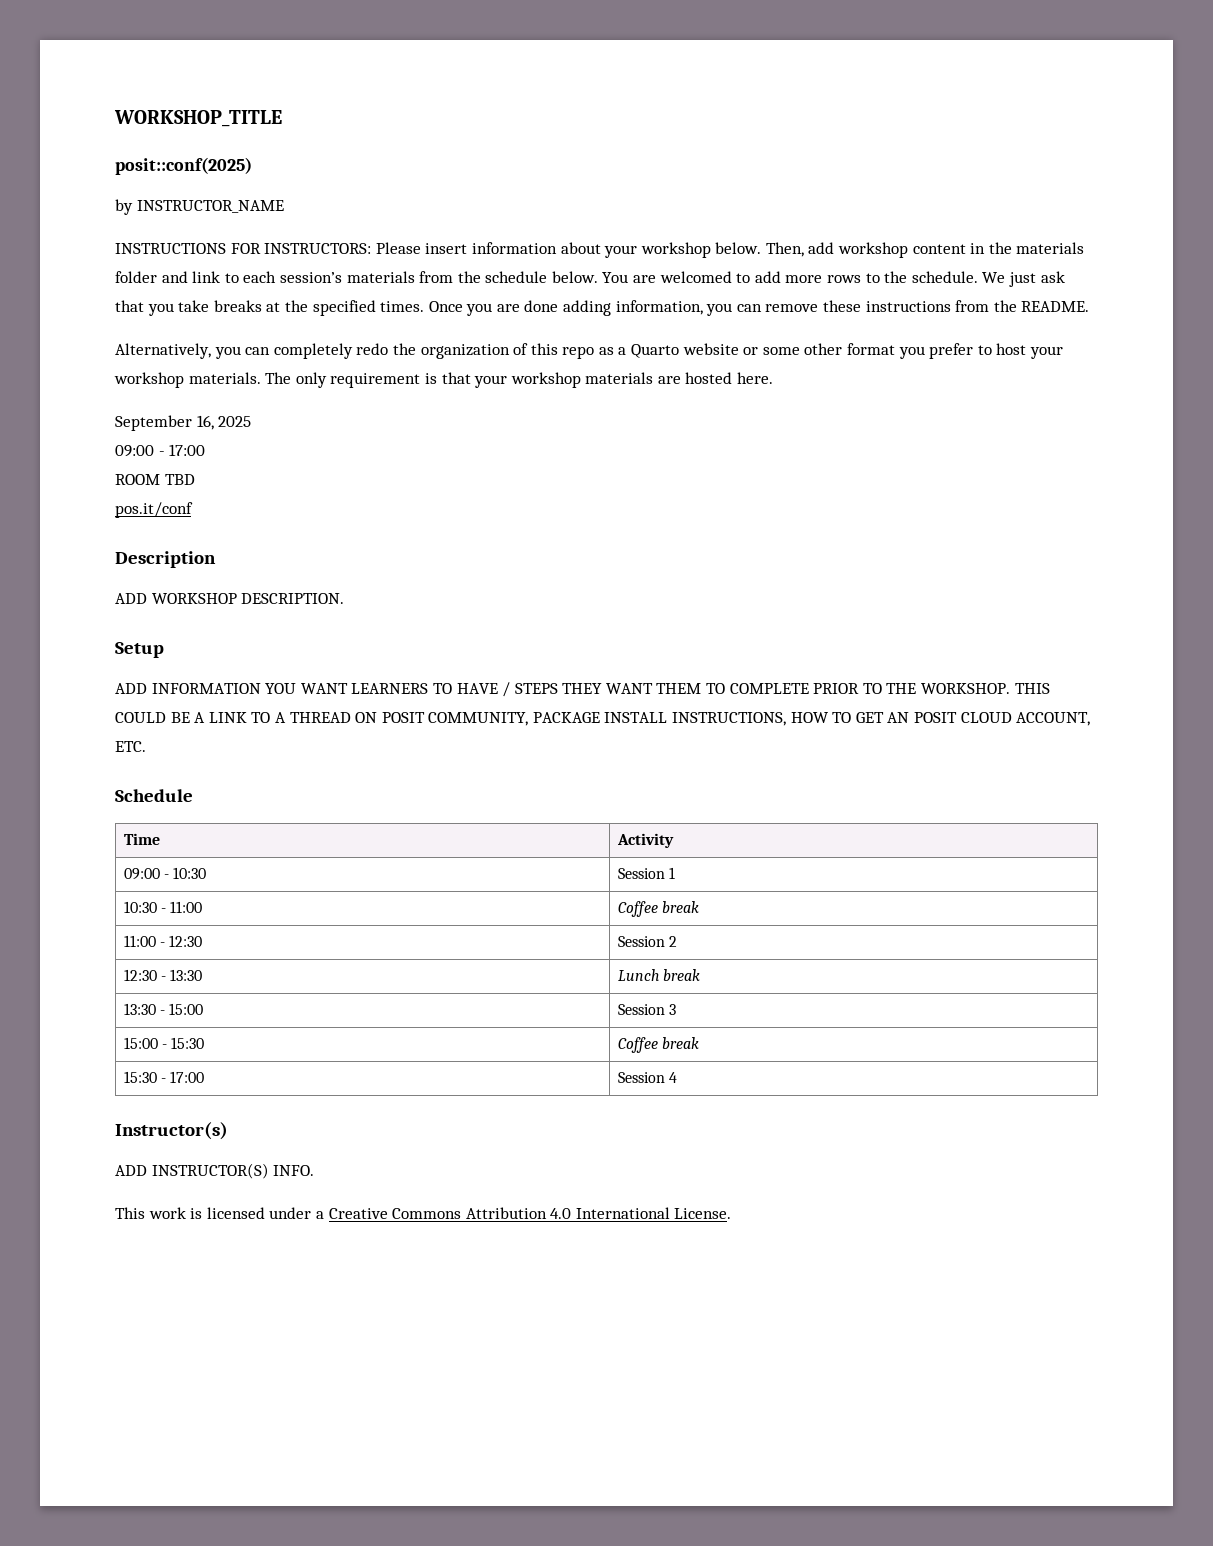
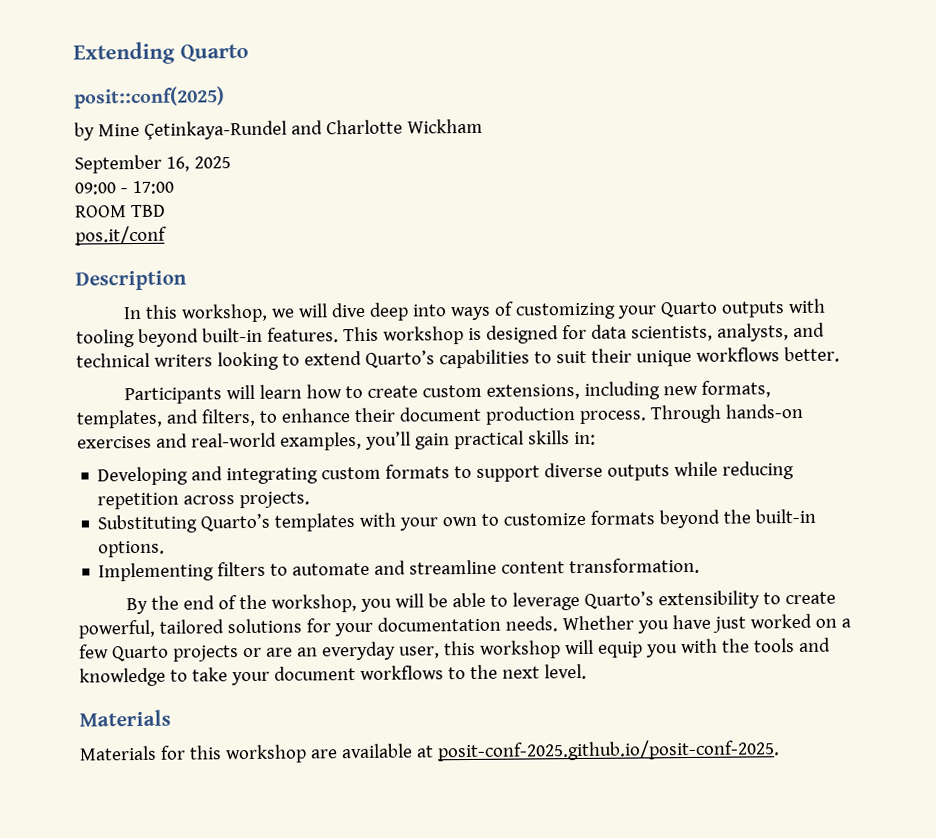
[114,110,282,127] WORKSHOP_TITLE -> [73,41,249,65] Extending Quarto
[136,200,284,213] [115,242,1085,258] [115,271,1065,287] [115,300,1090,316] [115,343,1063,359] [114,372,774,388] INSTRUCTOR_NAME // INSTRUCTIONS FOR INSTRUCTORS: Please insert information about your workshop below. Then, add workshop content in the materials folder and link to each session’s materials from the schedule below. You are welcomed to add more rows to the schedule. We just ask that you take breaks at the specified times. Once you are done adding information, you can remove these instructions from the README. // Alternatively, you can completely redo the organization of this repo as a Quarto website or some other format you prefer to host your workshop materials. The only requirement is that your workshop materials are hosted here. -> [97,118,483,140] Mine Çetinkaya-Rundel and Charlotte Wickham
[115,593,345,604] [115,642,164,658] [115,682,1050,697] [115,712,1091,726] [115,741,146,752] [115,789,193,802] [123,833,160,845] [616,833,674,848] [123,867,207,880] [617,867,676,879] [123,901,203,913] [617,901,700,917] [123,935,203,947] [617,936,678,947] [123,969,203,981] [617,969,701,981] [123,1003,204,1015] [617,1004,677,1015] [123,1037,205,1049] [617,1037,700,1053] [123,1071,205,1083] [617,1072,678,1083] [115,1122,228,1140] [115,1163,315,1179] [115,1207,732,1219] ADD WORKSHOP DESCRIPTION. // Setup // ADD INFORMATION YOU WANT LEARNERS TO HAVE / STEPS THEY WANT THEM TO COMPLETE PRIOR TO THE WORKSHOP. THIS COULD BE A LINK TO A THREAD ON POSIT COMMUNITY, PACKAGE INSTALL INSTRUCTIONS, HOW TO GET AN POSIT CLOUD ACCOUNT, ETC. // Schedule // Time | Activity // 09:00 - 10:30 | Session 1 // 10:30 - 11:00 | Coffee break // 11:00 - 12:30 | Session 2 // 12:30 - 13:30 | Lunch break // 13:30 - 15:00 | Session 3 // 15:00 - 15:30 | Coffee break // 15:30 - 17:00 | Session 4 // Instructor(s) // ADD INSTRUCTOR(S) INFO. // This work is licensed under a Creative Commons Attribution 4.0 International License. -> [123,298,826,323] [76,322,825,348] [76,346,840,371] [124,380,771,405] [76,403,804,429] [77,430,596,451] [97,461,795,486] [97,491,311,510] [97,508,817,534] [98,540,166,558] [98,557,701,582] [126,590,836,615] [78,613,851,639] [79,637,831,662] [79,663,587,687] [79,709,171,727] [79,739,780,764] In this workshop, we will dive deep into ways of customizing your Quarto outputs with tooling beyond built-in features. This workshop is designed for data scientists, analysts, and technical writers looking to extend Quarto’s capabilities to suit their unique workflows better. // Participants will learn how to create custom extensions, including new formats, templates, and filters, to enhance their document production process. Through hands-on exercises and real-world examples, you’ll gain practical skills in: // Developing and integrating custom formats to support diverse outputs while reducing repetition across projects. // Substituting Quarto’s templates with your own to customize formats beyond the built-in options. // Implementing filters to automate and streamline content transformation. // By the end of the workshop, you will be able to leverage Quarto’s extensibility to create powerful, tailored solutions for your documentation needs. Whether you have just worked on a few Quarto projects or are an everyday user, this workshop will equip you with the tools and knowledge to take your document workflows to the next level. // Materials // Materials for this workshop are available at posit-conf-2025.github.io/posit-conf-2025.

